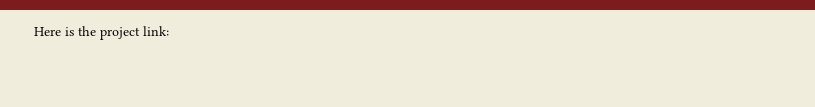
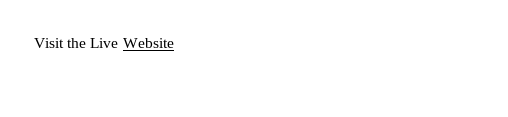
[34,26,169,40] Here is the project link: -> [34,38,174,48] Visit the Live Website

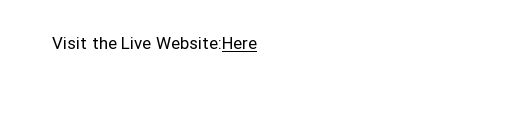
[122,38,174,48] Website -> [155,37,257,49] Website:Here

